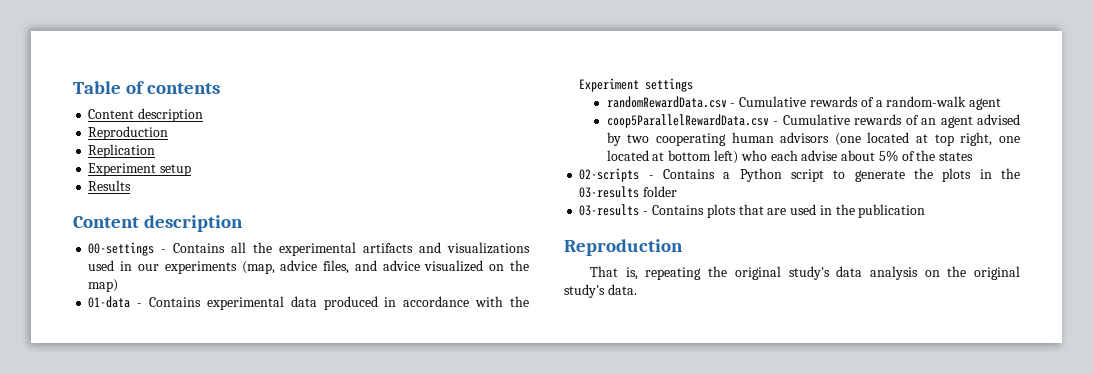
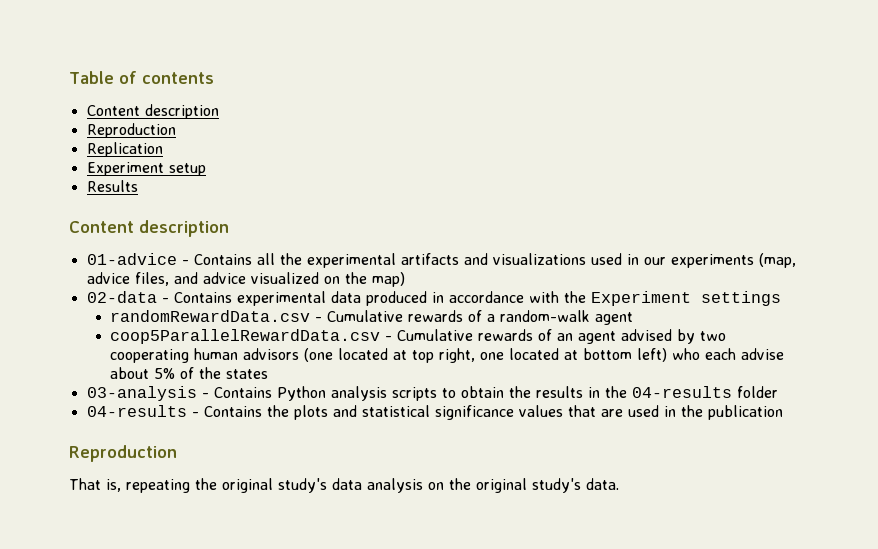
[88,242,155,256] 00-settings -> [86,253,177,265] 01-advice
[88,296,131,308] 01-data -> [86,291,157,303] 02-data
[579,168,1020,182] [579,186,678,198] [579,204,736,218] 02-scripts - Contains a Python script to generate the plots in the 03-results folder // 03-results - Contains plots -> [86,386,778,401] [86,405,563,420] 03-analysis - Contains Python analysis scripts to obtain the results in the 04-results folder // 04-results - Contains the plots and statistical significance values

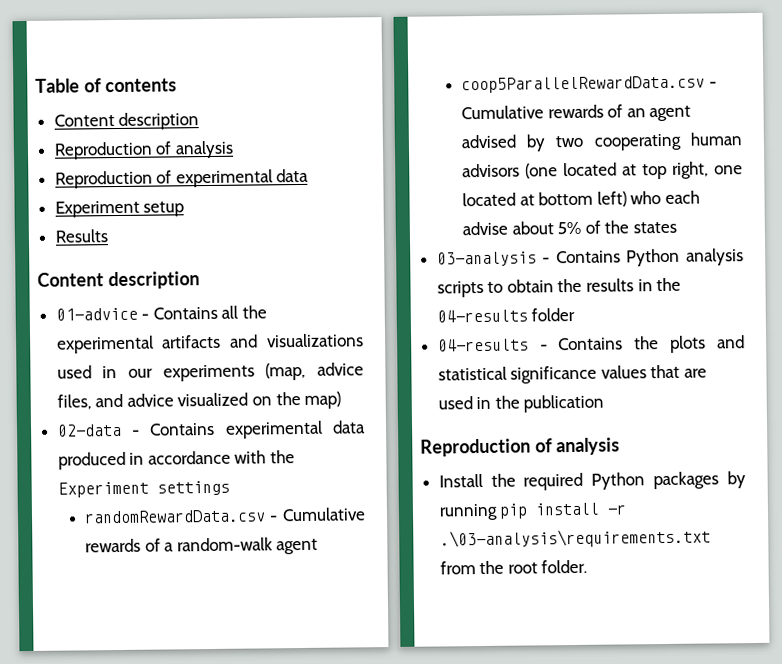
[86,142,163,157] // Replication -> [155,140,234,159] [54,168,310,189] of analysis // Reproduction of experimental data
[69,478,619,493] // That is, repeating the original study's data analysis on the original study's data. -> [534,437,620,456] [438,471,746,491] [438,502,628,521] [439,528,711,549] [439,559,588,575] of analysis // Install the required Python packages by running pip install -r .\03-analysis\requirements.txt from the root folder.

